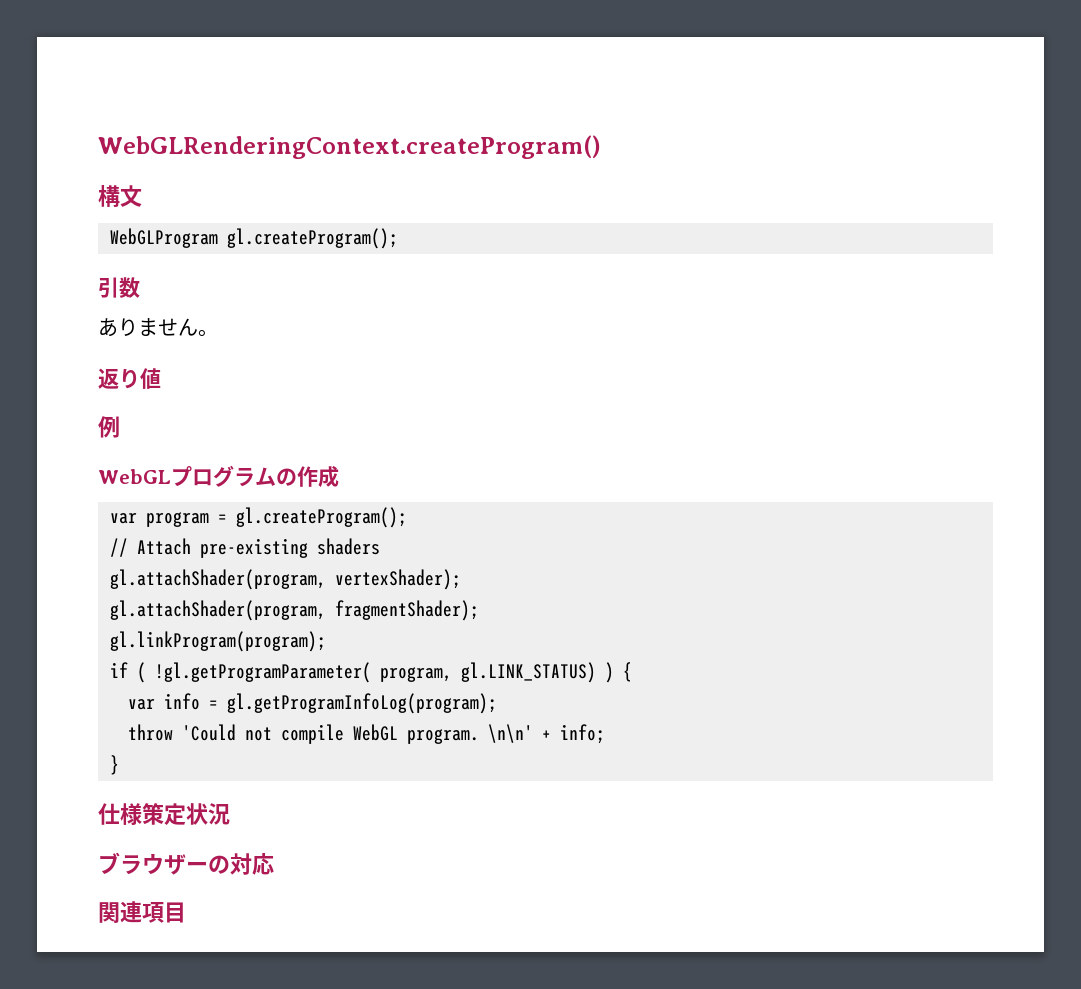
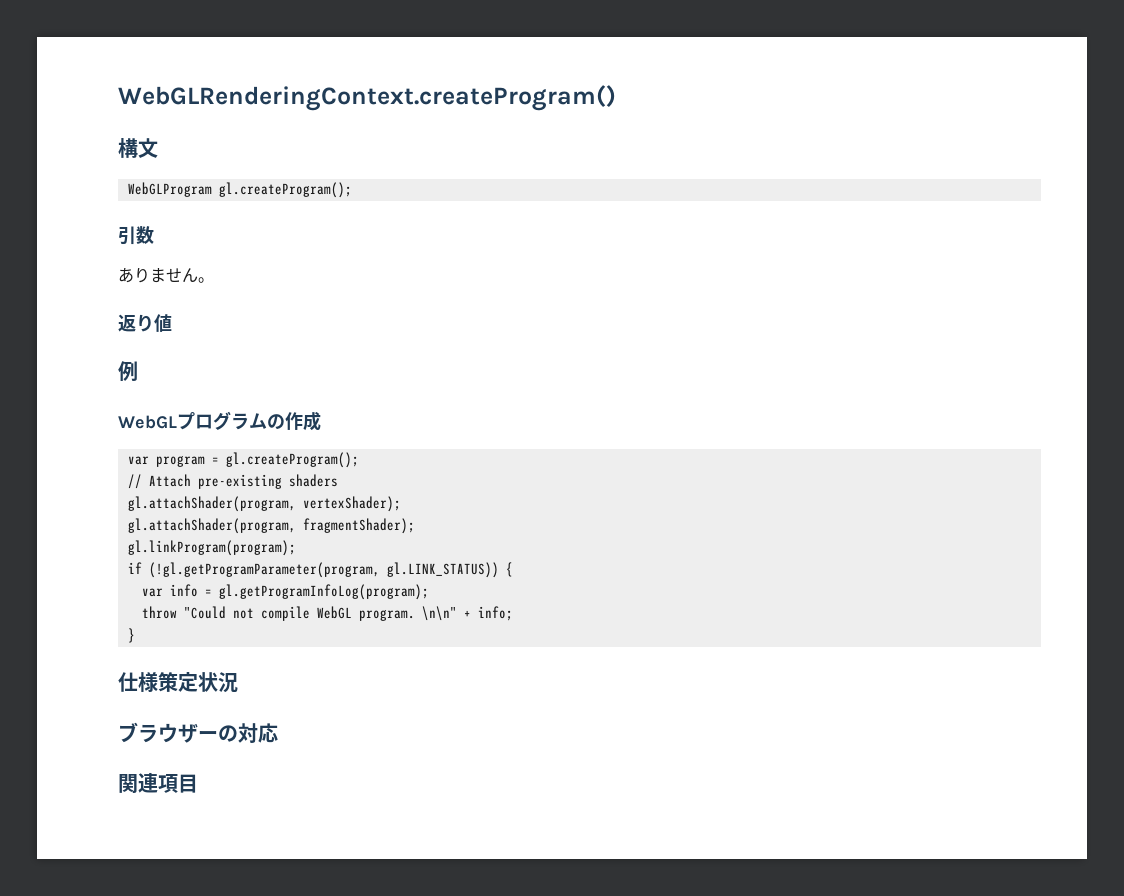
[137,662,614,683] ( !gl.getProgramParameter( program, gl.LINK_STATUS) ) -> [148,562,499,578] (!gl.getProgramParameter(program, gl.LINK_STATUS))
[182,724,236,741] 'Could -> [183,606,226,619] "Could
[488,724,533,743] \n\n' -> [421,606,457,621] \n\n"

